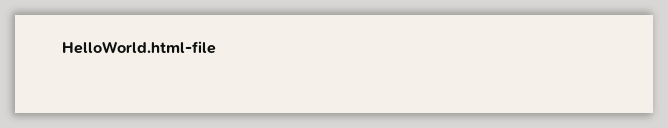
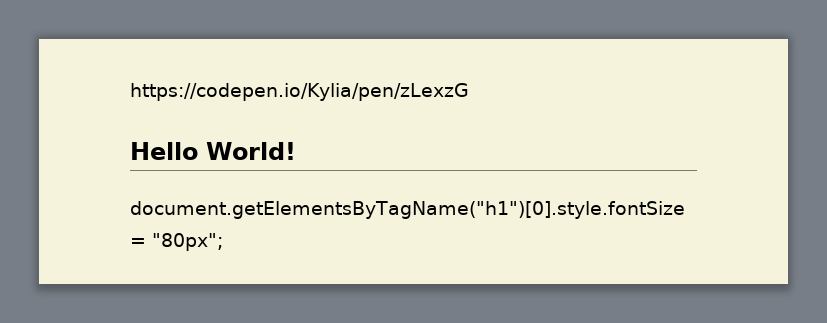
[62,41,216,54] HelloWorld.html-file -> [130,83,469,101] [130,142,296,160] [130,201,685,219] [130,233,223,251] https://codepen.io/Kylia/pen/zLexzG // Hello World! // document.getElementsByTagName("h1")[0].style.fontSize = "80px";

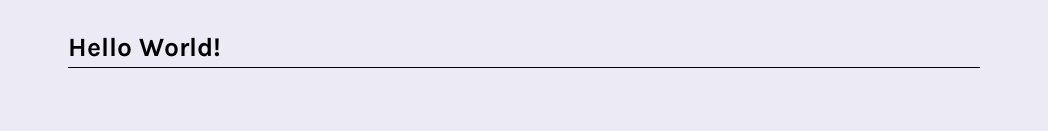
[130,83,469,101] https://codepen.io/Kylia/pen/zLexzG // -> (68, 47) none
[130,201,685,219] [130,233,223,251] // document.getElementsByTagName("h1")[0].style.fontSize = "80px"; -> (222, 47) none

